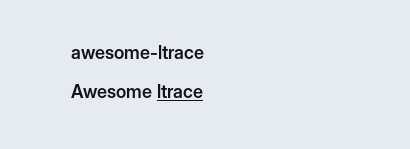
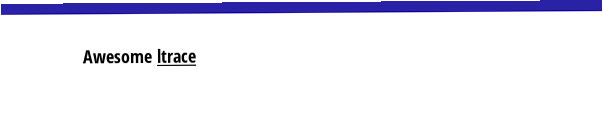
[71,45,204,59] awesome-ltrace // -> (82, 56) none

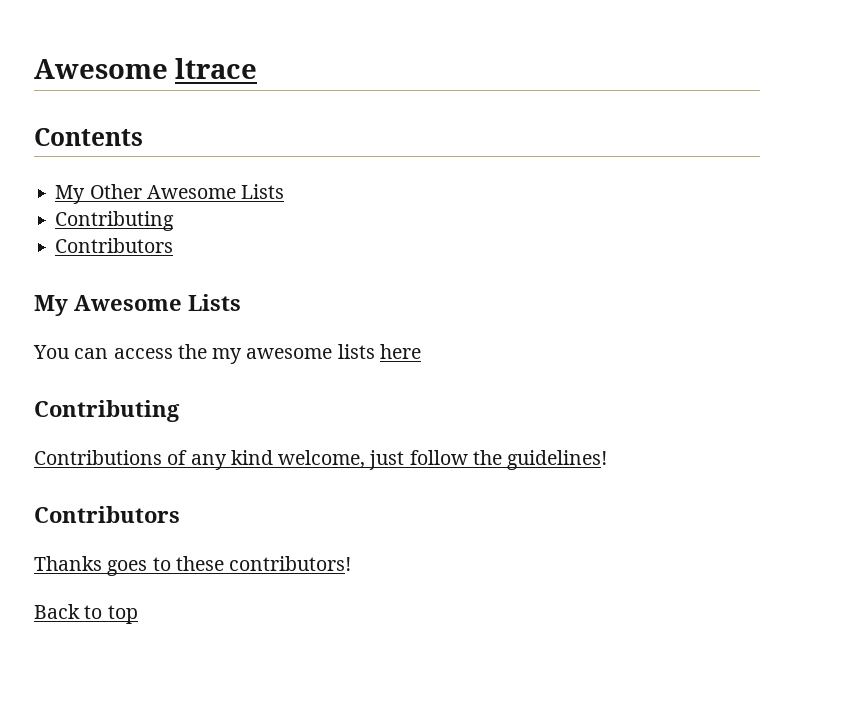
(197, 55) none -> [34,128,143,146] [55,184,285,204] [55,211,175,231] [55,238,174,253] [34,294,241,316] [33,344,421,364] [34,400,180,422] [34,450,608,470] [34,506,180,523] [34,556,352,576] [34,604,138,624] // Contents // My Other Awesome Lists // Contributing // Contributors // My Awesome Lists // You can access the my awesome lists here // Contributing // Contributions of any kind welcome, just follow the guidelines! // Contributors // Thanks goes to these contributors! // Back to top

